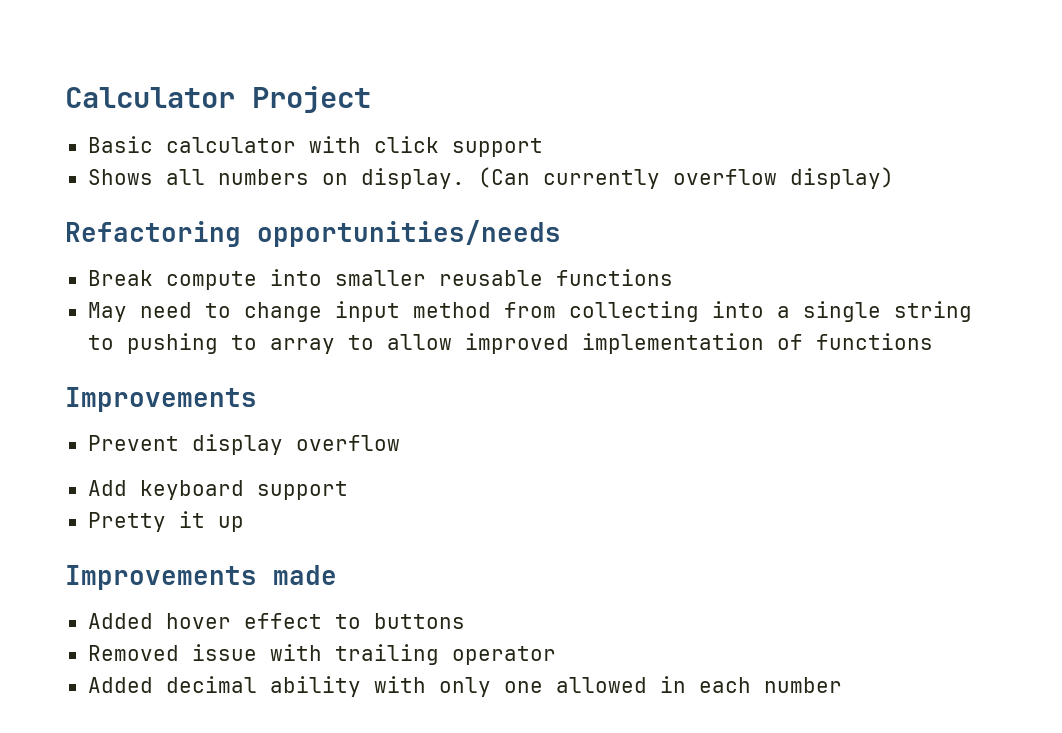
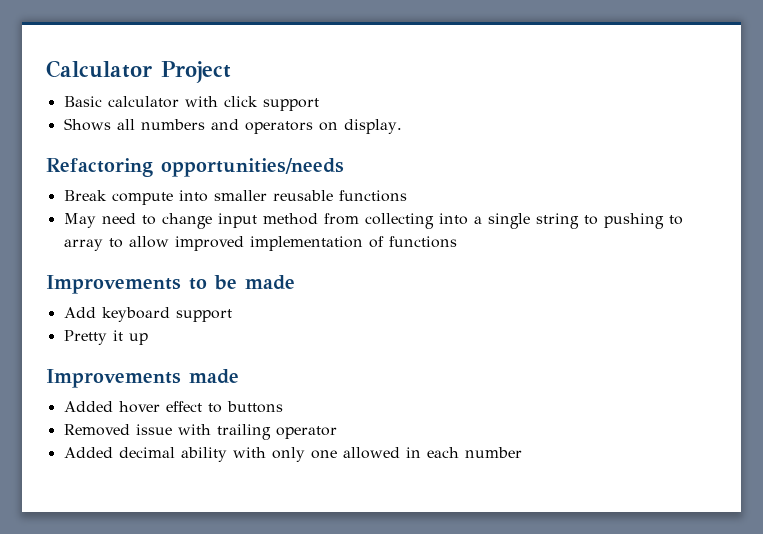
(309, 177) none -> [210,119,313,134] and operators
[477,167,894,189] (Can currently overflow display) -> (402, 126) none
[87,434,400,455] // Prevent display overflow -> [189,275,295,290] to be made

